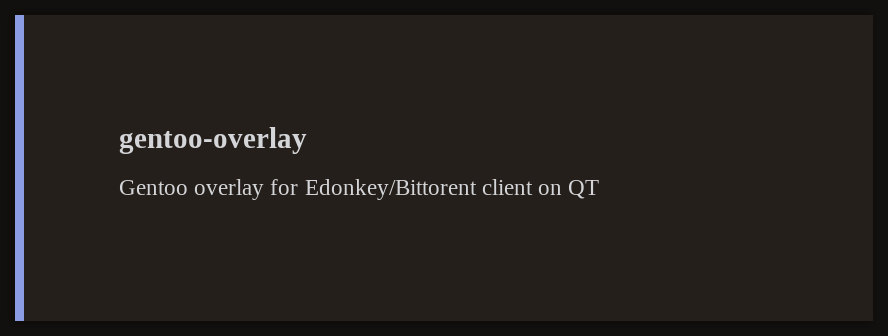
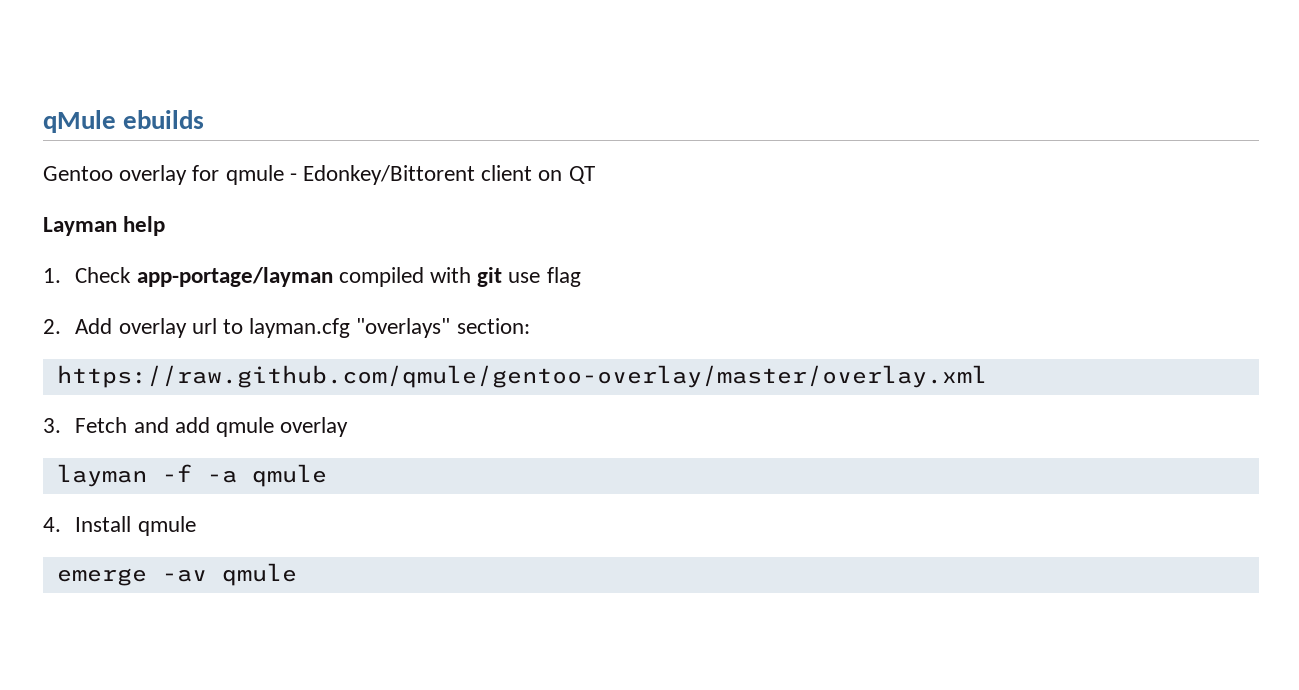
[119,127,307,154] gentoo-overlay -> [43,110,205,133] qMule ebuilds
(299, 187) none -> [225,165,297,185] qmule -
(600, 189) none -> [43,216,166,236] [43,267,581,287] [43,318,530,338] [56,365,987,388] [43,417,349,437] [56,464,327,487] [43,516,196,536] [56,563,297,586] // Layman help // 1. Check app-portage/layman compiled with git use flag // 2. Add overlay url to layman.cfg "overlays" section: // https://raw.github.com/qmule/gentoo-overlay/master/overlay.xml // 3. Fetch and add qmule overlay // layman -f -a qmule // 4. Install qmule // emerge -av qmule

